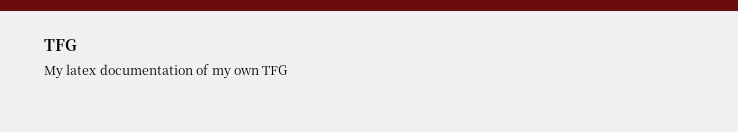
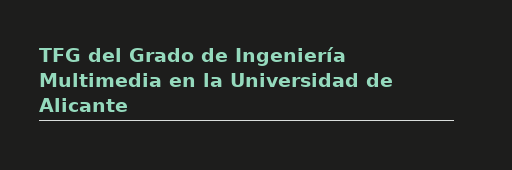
[44,39,77,51] [44,64,289,79] TFG // My latex documentation of my own TFG -> [39,47,346,66] [39,73,393,87] [39,98,128,112] TFG del Grado de Ingeniería Multimedia en la Universidad de Alicante

